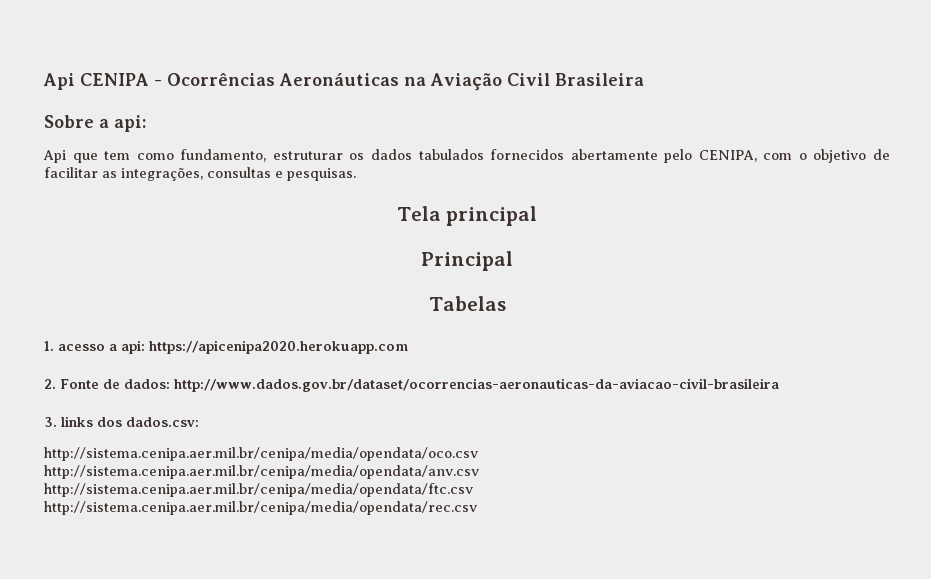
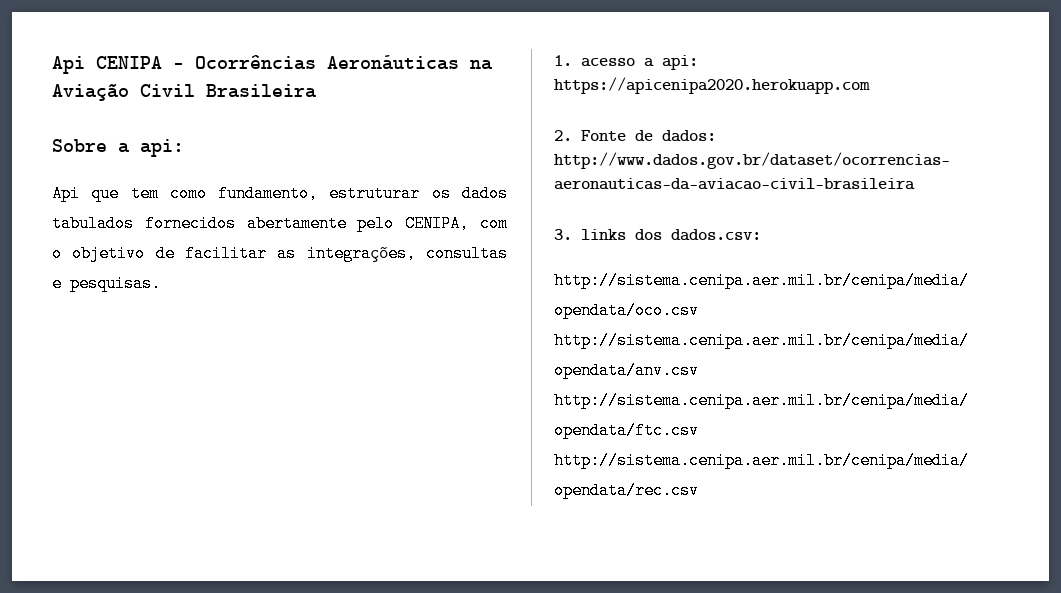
[396,206,538,226] [421,251,513,271] [428,296,506,311] // Tela principal // Principal // Tabelas -> (161, 283) none

